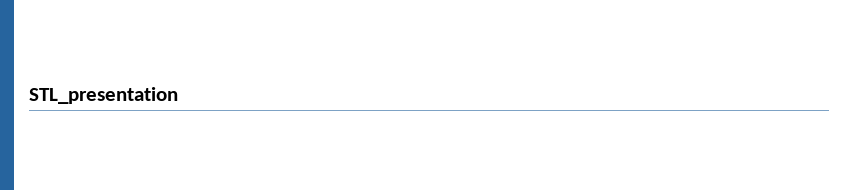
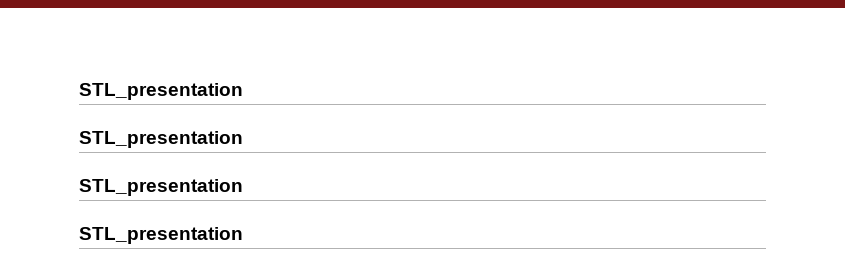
[29,87,178,104] STL_presentation -> [79,83,243,100] [79,131,243,148] [79,179,243,196] [79,227,243,244] STL_presentation // STL_presentation // STL_presentation // STL_presentation

